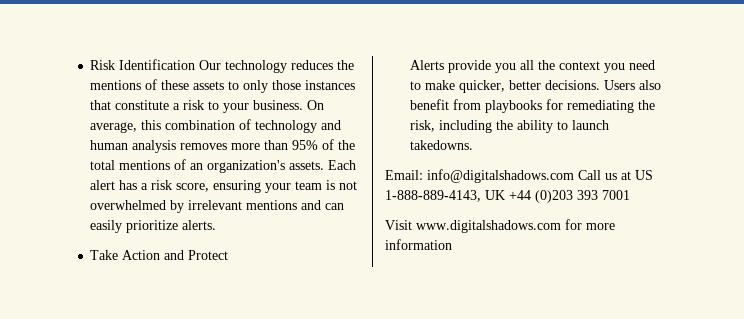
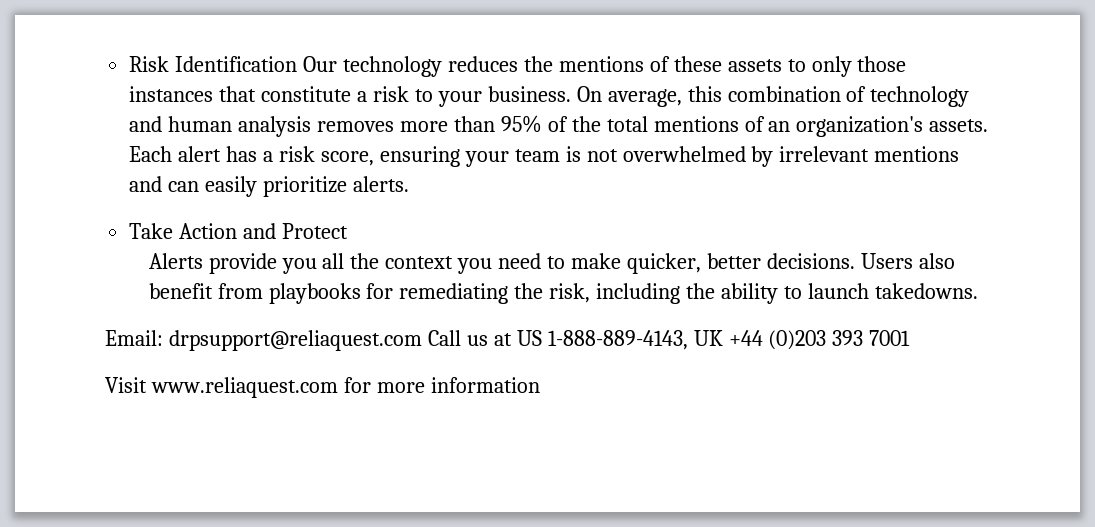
[427,169,574,183] info@digitalshadows.com -> [168,330,422,351] drpsupport@reliaquest.com
[416,220,561,233] www.digitalshadows.com -> [150,377,338,398] www.reliaquest.com

